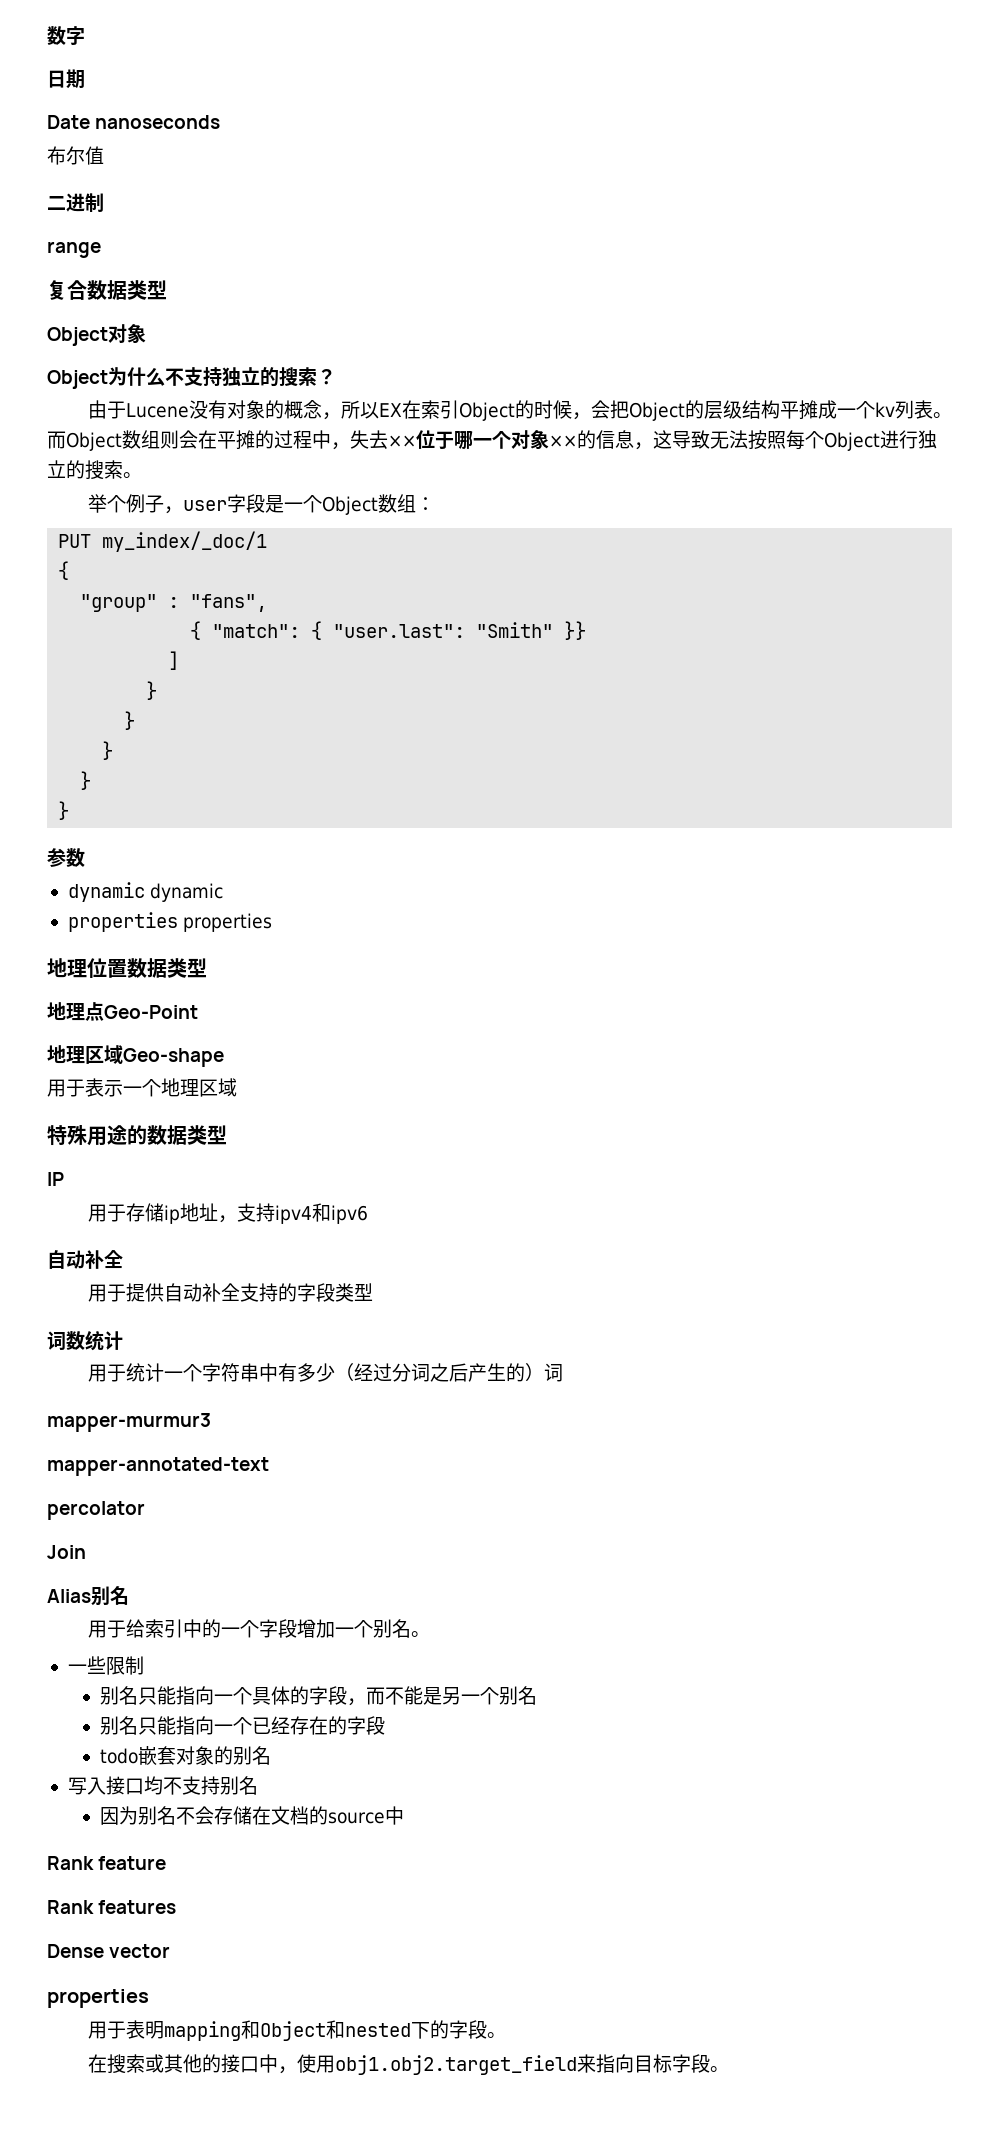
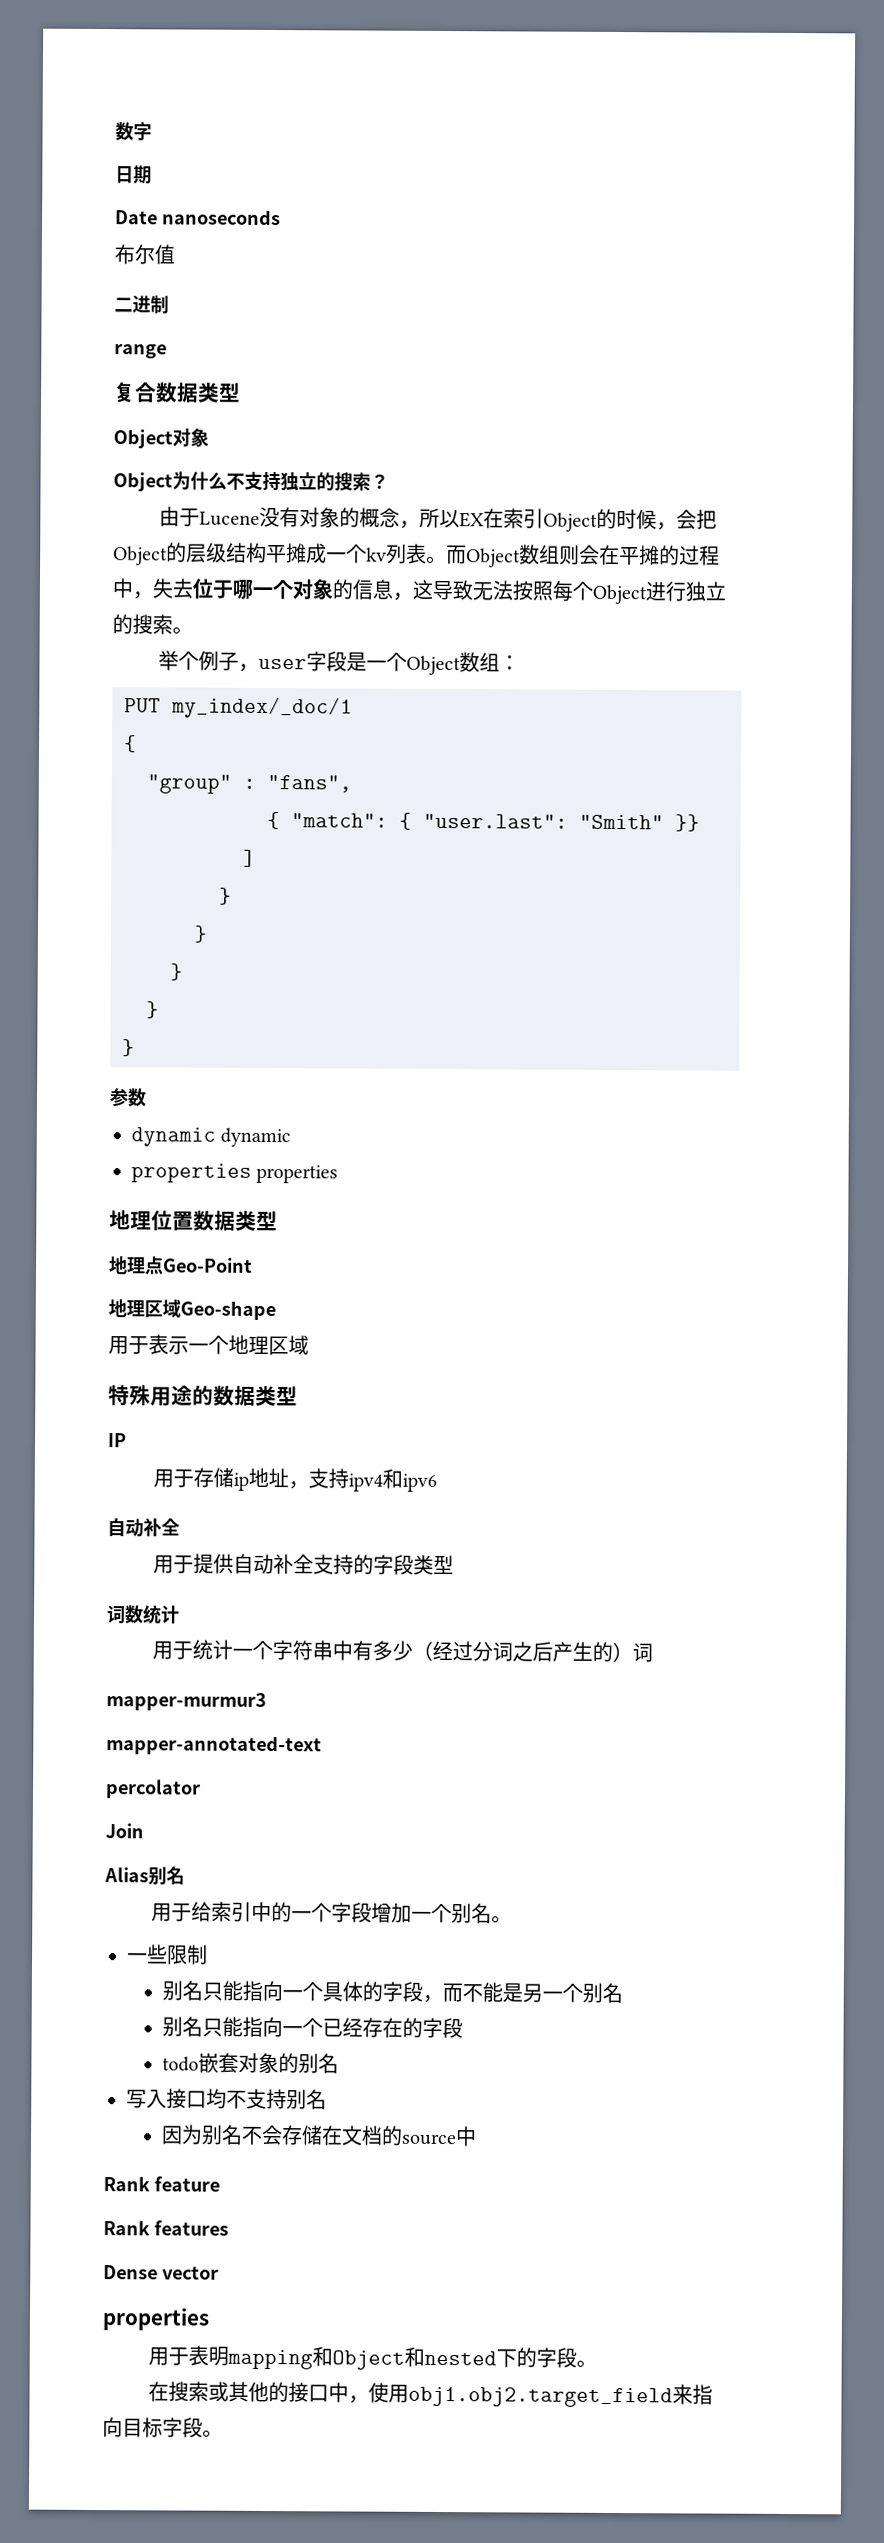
[388,435,416,447] ×× -> (193, 588) none
[549,435,577,447] ×× -> (333, 589) none

